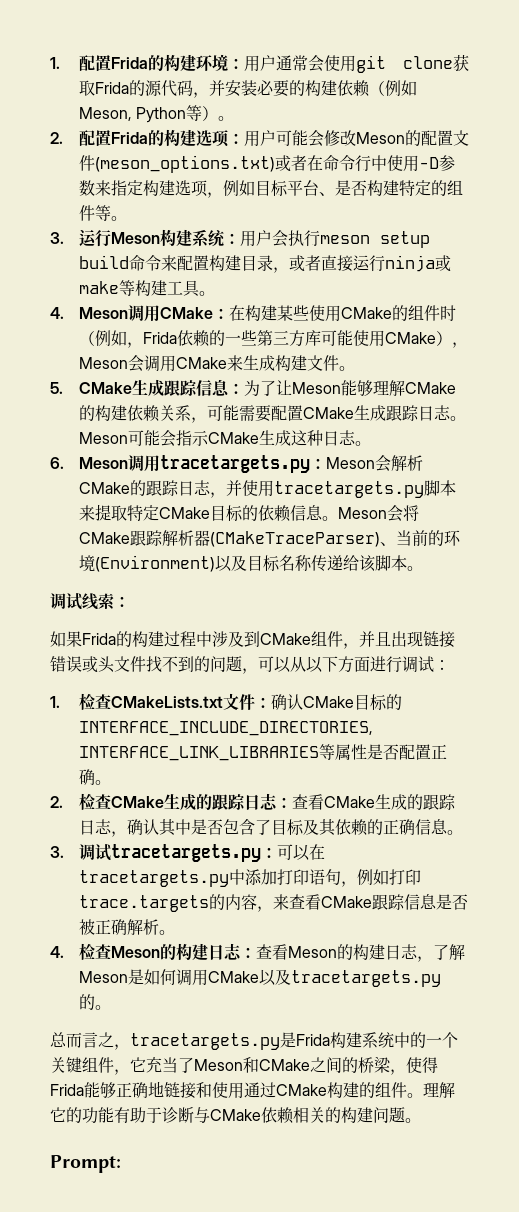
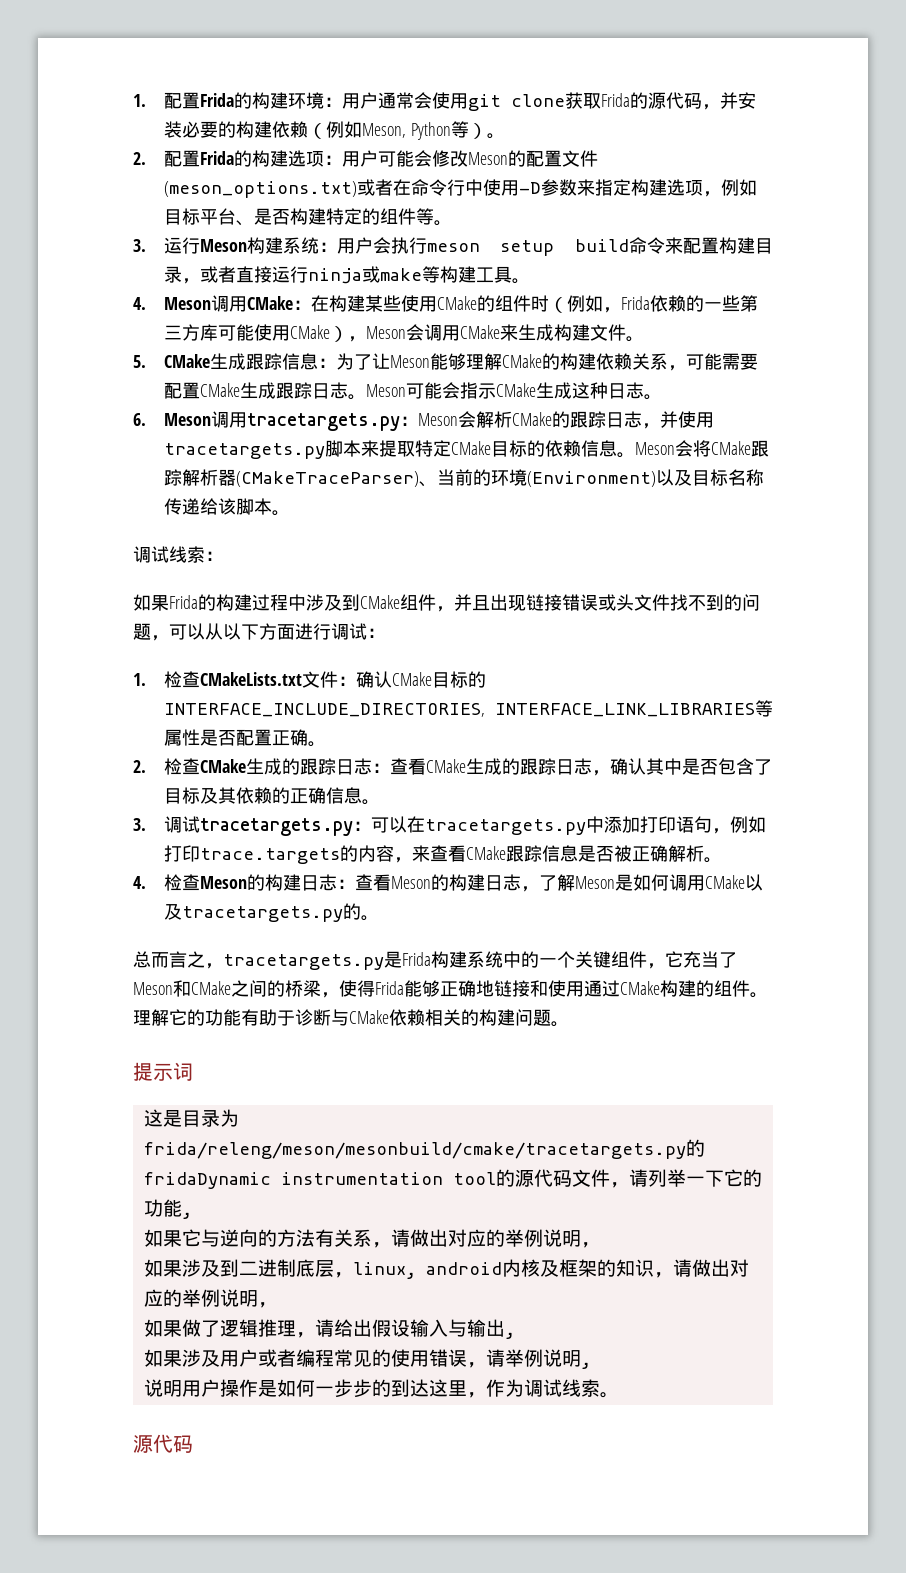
[50,1155,121,1173] Prompt: -> [133,1062,193,1081] [143,1109,239,1127] [143,1139,705,1159] [143,1169,762,1189] [143,1199,192,1219] [143,1229,600,1248] [143,1259,749,1279] [143,1289,277,1308] [143,1319,515,1339] [143,1349,591,1369] [143,1379,619,1398] [133,1434,193,1453] 提示词 // 这是目录为frida/releng/meson/mesonbuild/cmake/tracetargets.py的fridaDynamic instrumentation tool的源代码文件，请列举一下它的功能, // 如果它与逆向的方法有关系，请做出对应的举例说明， // 如果涉及到二进制底层，linux, android内核及框架的知识，请做出对应的举例说明， // 如果做了逻辑推理，请给出假设输入与输出, // 如果涉及用户或者编程常见的使用错误，请举例说明, // 说明用户操作是如何一步步的到达这里，作为调试线索。 // 源代码

